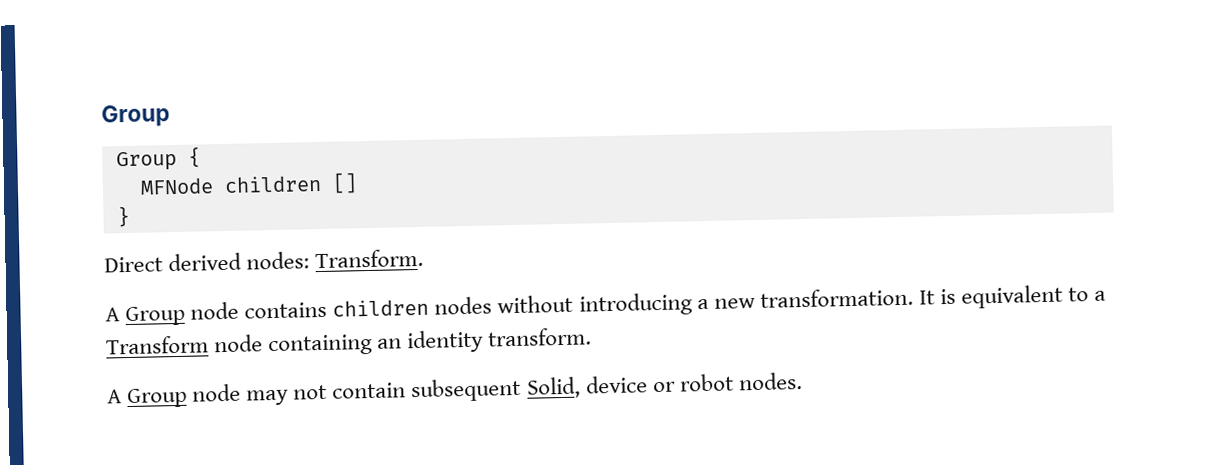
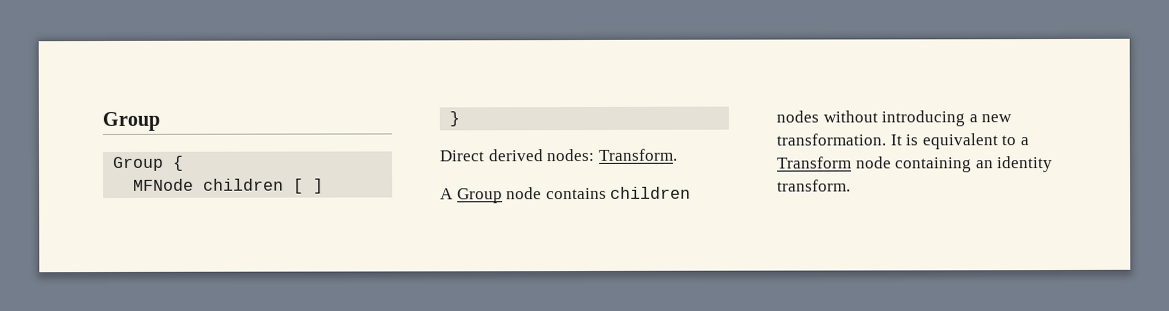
[331,172,358,194] [] -> [293,178,325,194] [ ]
[107,372,803,409] // A Group node may not contain subsequent Solid, device or robot nodes. -> (851, 185) none

